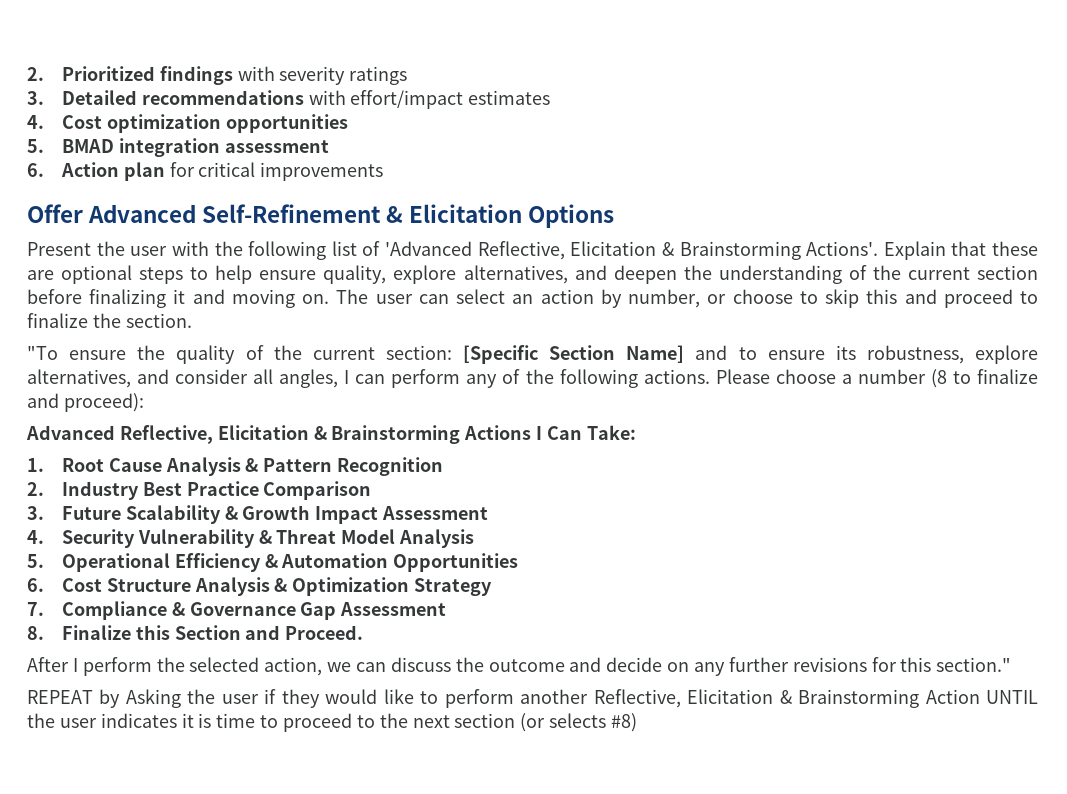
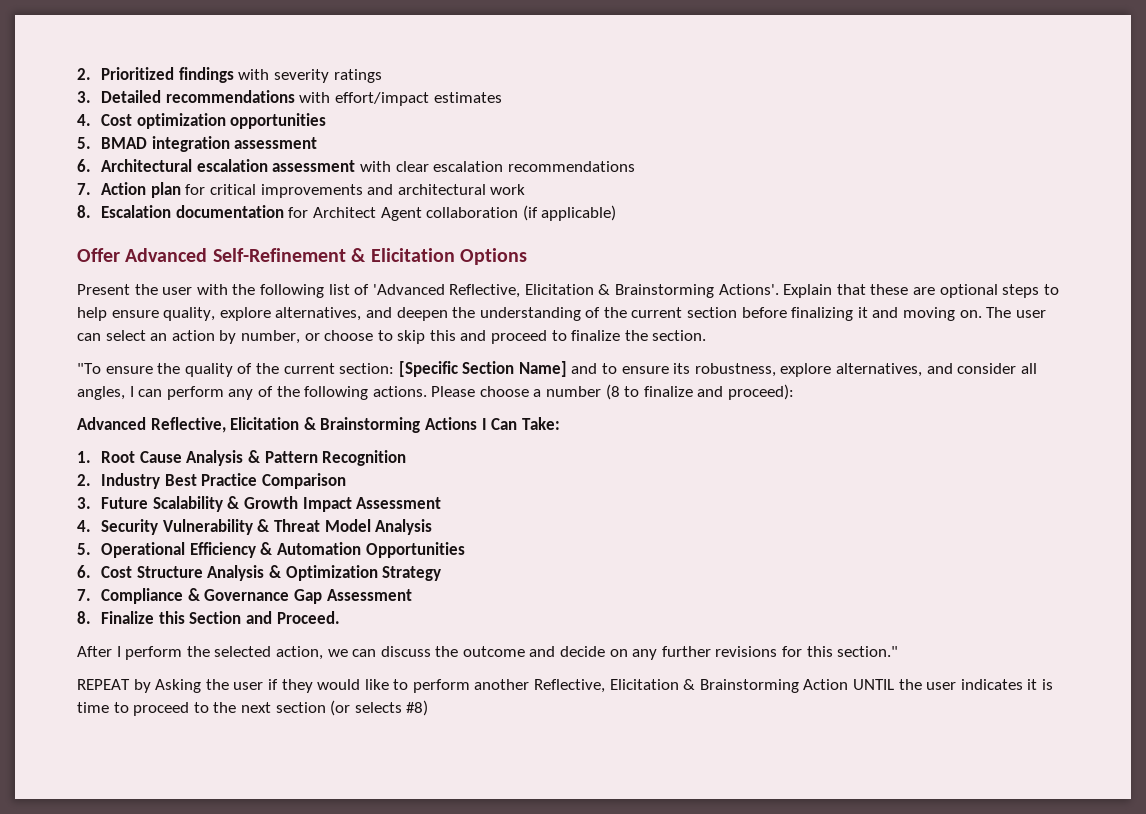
(44, 170) none -> [101,159,635,172] [77,183,91,195] Architectural escalation assessment with clear escalation recommendations // 7.
(384, 171) none -> [367,184,526,195] [77,205,617,221] and architectural work // 8. Escalation documentation for Architect Agent collaboration (if applicable)

